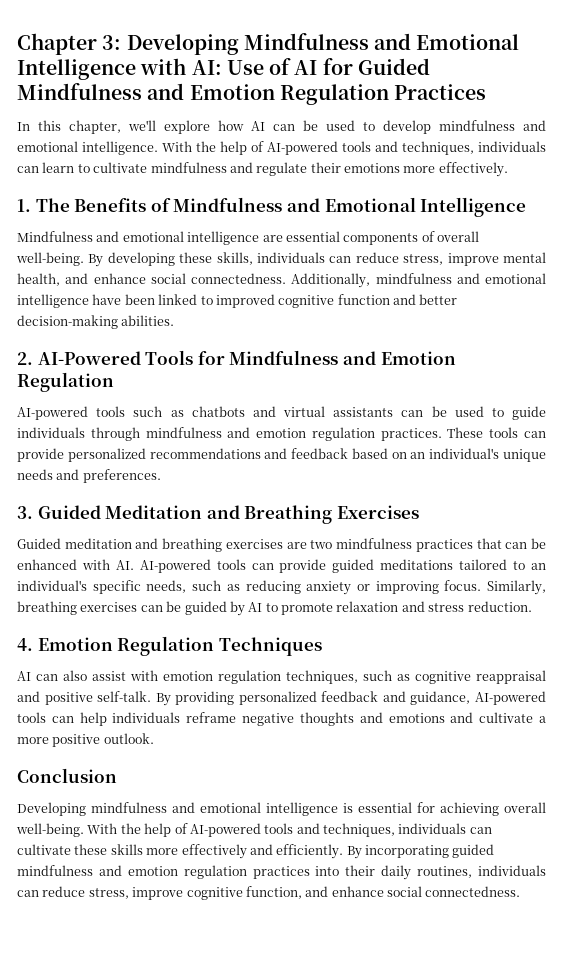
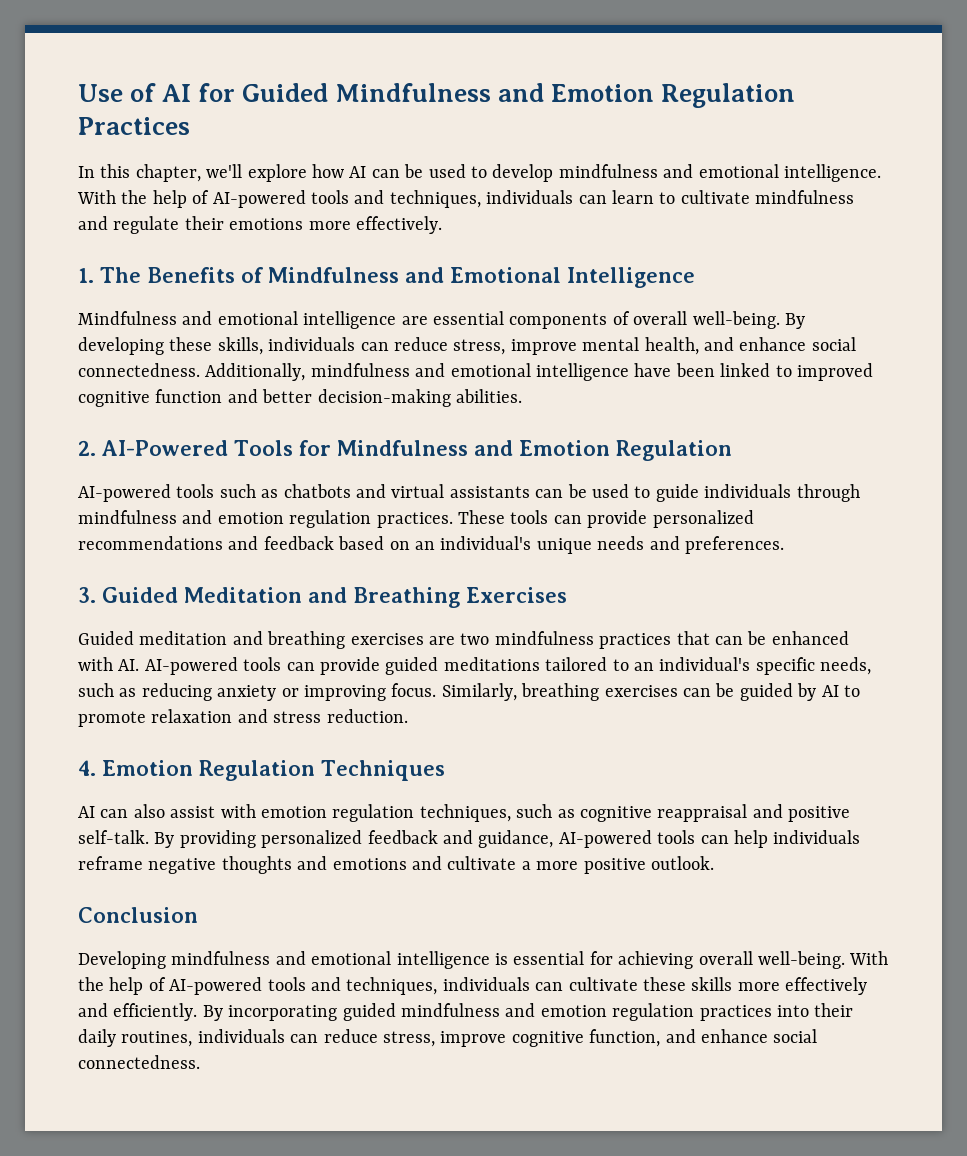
[17,33,520,55] [17,58,222,80] Chapter 3: Developing Mindfulness and Emotional Intelligence with AI: -> (78, 93) none

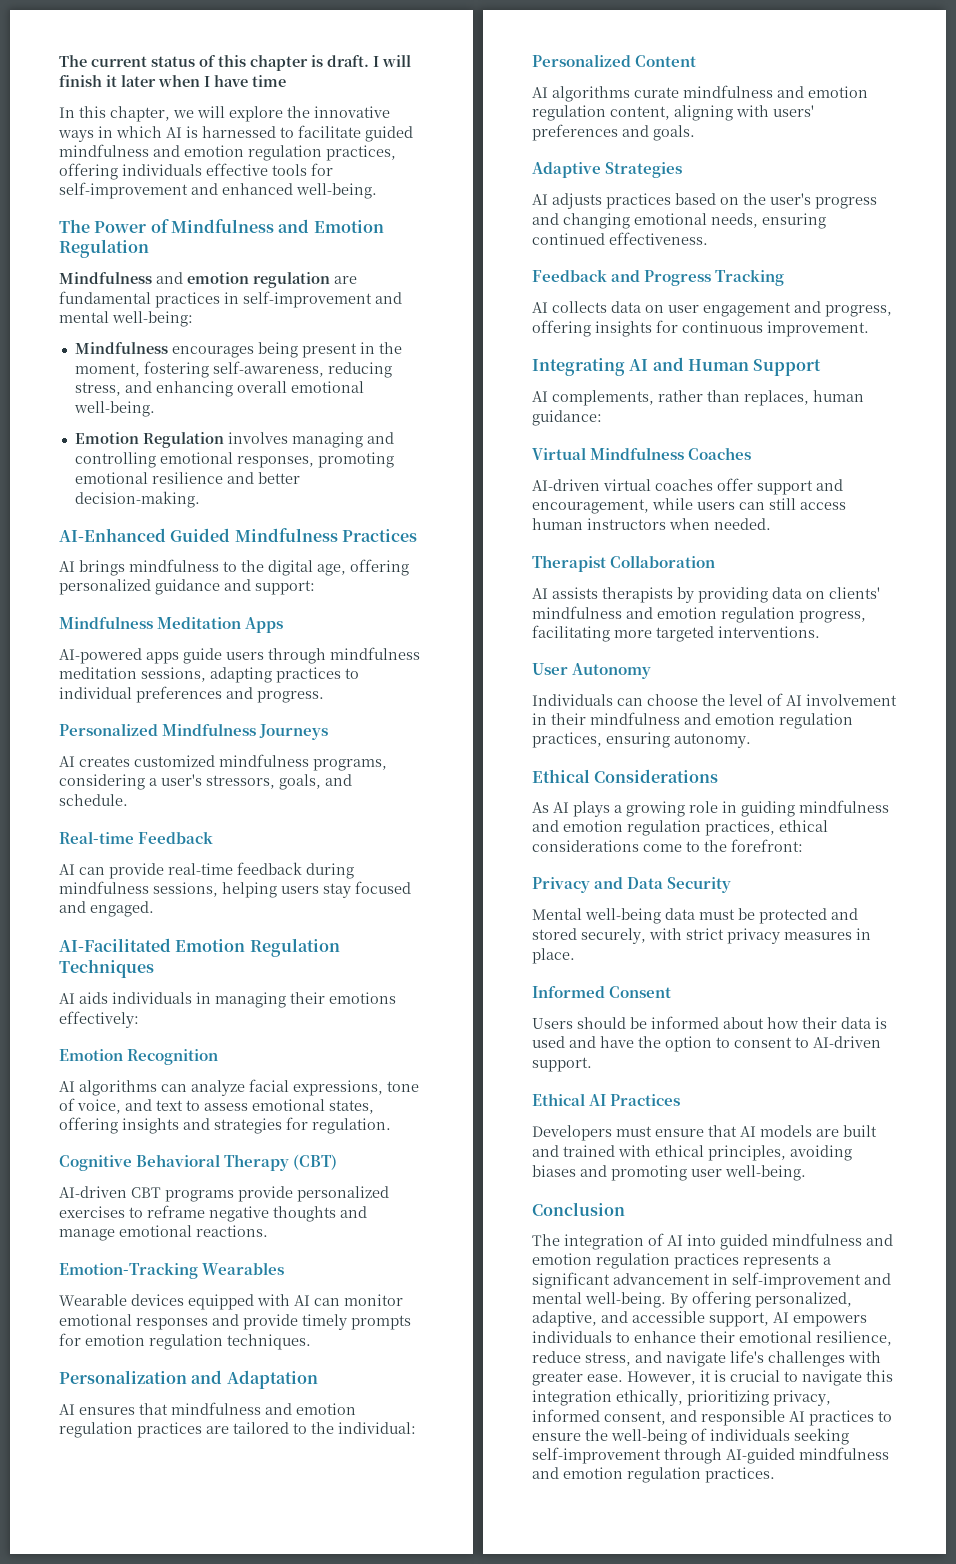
[78,83,796,108] [78,117,190,135] [78,164,881,182] [77,190,855,208] [78,216,442,234] [78,267,695,288] [78,311,805,329] [78,337,856,355] [78,363,873,381] [78,389,522,407] [78,440,732,461] [78,484,860,502] [78,510,754,528] [78,536,784,554] [78,587,567,608] [78,631,849,649] [78,657,872,675] [78,683,860,701] [78,709,408,727] [78,760,445,781] [78,804,851,822] [78,830,861,848] [78,856,714,874] [78,907,198,923] [78,951,889,969] [78,977,868,995] [78,1003,338,1021] Use of AI for Guided Mindfulness and Emotion Regulation Practices // In this chapter, we'll explore how AI can be used to develop mindfulness and emotional intelligence. With the help of AI-powered tools and techniques, individuals can learn to cultivate mindfulness and regulate their emotions more effectively. // 1. The Benefits of Mindfulness and Emotional Intelligence // Mindfulness and emotional intelligence are essential components of overall well-being. By developing these skills, individuals can reduce stress, improve mental health, and enhance social connectedness. Additionally, mindfulness and emotional intelligence have been linked to improved cognitive function and better decision-making abilities. // 2. AI-Powered Tools for Mindfulness and Emotion Regulation // AI-powered tools such as chatbots and virtual assistants can be used to guide individuals through mindfulness and emotion regulation practices. These tools can provide personalized recommendations and feedback based on an individual's unique needs and preferences. // 3. Guided Meditation and Breathing Exercises // Guided meditation and breathing exercises are two mindfulness practices that can be enhanced with AI. AI-powered tools can provide guided meditations tailored to an individual's specific needs, such as reducing anxiety or improving focus. Similarly, breathing exercises can be guided by AI to promote relaxation and stress reduction. // 4. Emotion Regulation Techniques // AI can also assist with emotion regulation techniques, such as cognitive reappraisal and positive self-talk. By providing personalized feedback and guidance, AI-powered tools can help individuals reframe negative thoughts and emotions and cultivate a more positive outlook. // Conclusion // Developing mindfulness and emotional intelligence is essential for achieving overall well-being. With the help of AI-powered tools and techniques, individuals can cultivate these skills more effectively and efficiently. By incorporating -> [59,55,411,71] [59,75,286,87] [59,106,390,122] [58,125,413,142] [59,144,396,161] [59,163,333,180] [59,182,377,199] [59,219,384,233] [59,239,149,258] [59,272,357,288] [59,291,402,308] [59,311,193,327] [74,342,402,358] [74,361,392,378] [74,381,364,397] [73,401,155,417] [74,432,394,448] [74,452,394,468] [74,472,300,484] [74,491,200,508] [59,528,417,542] [59,559,409,576] [59,579,315,595] [59,616,284,633] [59,647,420,664] [59,667,359,683] [59,686,324,703] [59,723,329,740] [59,754,387,771] [59,774,352,790] [59,794,128,806] [59,831,214,844] [59,862,354,879] [59,881,411,898] [59,901,154,917] [59,938,340,957] [59,959,154,978] [59,992,396,1008] [59,1011,139,1028] [59,1049,219,1065] [59,1079,419,1096] [59,1098,374,1114] [59,1117,391,1134] [59,1154,338,1171] [59,1186,389,1202] [59,1205,367,1222] [59,1225,268,1241] [59,1262,285,1279] [59,1294,403,1310] [59,1314,411,1330] [59,1333,311,1350] [59,1370,318,1389] [59,1402,356,1415] [59,1422,416,1438] [532,54,697,67] [532,85,868,102] [532,105,814,121] [532,124,695,141] [532,162,683,178] [532,193,877,209] [532,213,826,229] [532,232,708,245] [532,269,785,286] [532,301,892,317] [532,320,869,337] [532,357,822,376] [532,390,864,406] [532,410,602,426] [532,447,752,460] [532,478,843,495] [532,498,846,514] [532,518,771,530] [532,555,716,572] [532,587,880,603] [532,606,866,623] [532,625,820,642] [532,663,652,679] [532,693,897,706] [532,712,853,729] [532,732,751,748] [532,769,719,783] [532,800,889,817] [532,820,828,836] [532,839,803,852] [532,877,732,893] [532,908,858,924] [532,928,871,944] [532,948,575,964] [532,986,672,998] [532,1016,887,1029] [532,1036,881,1052] [532,1057,592,1072] [532,1093,681,1106] [532,1125,877,1141] [532,1145,852,1161] [532,1165,806,1181] [532,1202,625,1216] [532,1233,716,1250] The current status of this chapter is draft. I will finish it later when I have time // In this chapter, we will explore the innovative ways in which AI is harnessed to facilitate guided mindfulness and emotion regulation practices, offering individuals effective tools for self-improvement and enhanced well-being. // The Power of Mindfulness and Emotion Regulation // Mindfulness and emotion regulation are fundamental practices in self-improvement and mental well-being: // Mindfulness encourages being present in the moment, fostering self-awareness, reducing stress, and enhancing overall emotional well-being. // Emotion Regulation involves managing and controlling emotional responses, promoting emotional resilience and better decision-making. // AI-Enhanced Guided Mindfulness Practices // AI brings mindfulness to the digital age, offering personalized guidance and support: // Mindfulness Meditation Apps // AI-powered apps guide users through mindfulness meditation sessions, adapting practices to individual preferences and progress. // Personalized Mindfulness Journeys // AI creates customized mindfulness programs, considering a user's stressors, goals, and schedule. // Real-time Feedback // AI can provide real-time feedback during mindfulness sessions, helping users stay focused and engaged. // AI-Facilitated Emotion Regulation Techniques // AI aids individuals in managing their emotions effectively: // Emotion Recognition // AI algorithms can analyze facial expressions, tone of voice, and text to assess emotional states, offering insights and strategies for regulation. // Cognitive Behavioral Therapy (CBT) // AI-driven CBT programs provide personalized exercises to reframe negative thoughts and manage emotional reactions. // Emotion-Tracking Wearables // Wearable devices equipped with AI can monitor emotional responses and provide timely prompts for emotion regulation techniques. // Personalization and Adaptation // AI ensures that mindfulness and emotion regulation practices are tailored to the individual: // Personalized Content // AI algorithms curate mindfulness and emotion regulation content, aligning with users' preferences and goals. // Adaptive Strategies // AI adjusts practices based on the user's progress and changing emotional needs, ensuring continued effectiveness. // Feedback and Progress Tracking // AI collects data on user engagement and progress, offering insights for continuous improvement. // Integrating AI and Human Support // AI complements, rather than replaces, human guidance: // Virtual Mindfulness Coaches // AI-driven virtual coaches offer support and encouragement, while users can still access human instructors when needed. // Therapist Collaboration // AI assists therapists by providing data on clients' mindfulness and emotion regulation progress, facilitating more targeted interventions. // User Autonomy // Individuals can choose the level of AI involvement in their mindfulness and emotion regulation practices, ensuring autonomy. // Ethical Considerations // As AI plays a growing role in guiding mindfulness and emotion regulation practices, ethical considerations come to the forefront: // Privacy and Data Security // Mental well-being data must be protected and stored securely, with strict privacy measures in place. // Informed Consent // Users should be informed about how their data is used and have the option to consent to AI-driven support. // Ethical AI Practices // Developers must ensure that AI models are built and trained with ethical principles, avoiding biases and promoting user well-being. // Conclusion // The integration of AI into
[776,1003,854,1017] [78,1029,818,1047] [78,1055,200,1069] into their daily routines, individuals can reduce stress, improve cognitive function, and enhance social connectedness. -> [743,1254,831,1269] [532,1272,891,1289] [532,1291,852,1308] [532,1311,867,1327] [532,1331,892,1346] [532,1350,881,1367] [532,1370,893,1386] [532,1390,831,1406] [532,1409,892,1426] [532,1428,849,1445] [532,1447,889,1464] [532,1467,775,1483] represents a significant advancement in self-improvement and mental well-being. By offering personalized, adaptive, and accessible support, AI empowers individuals to enhance their emotional resilience, reduce stress, and navigate life's challenges with greater ease. However, it is crucial to navigate this integration ethically, prioritizing privacy, informed consent, and responsible AI practices to ensure the well-being of individuals seeking self-improvement through AI-guided mindfulness and emotion regulation practices.

